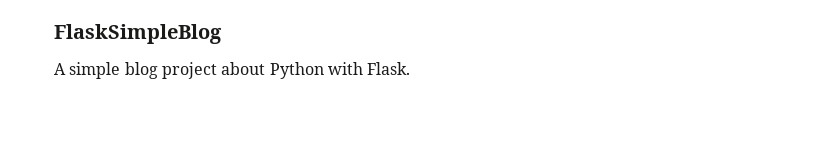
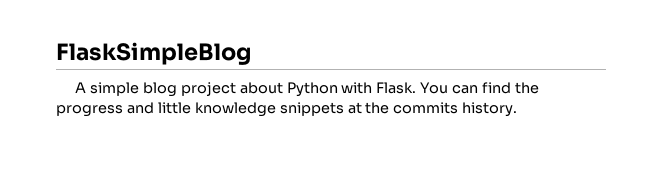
(411, 68) none -> [420,82,540,94] [56,102,518,117] You can find the progress and little knowledge snippets at the commits history.

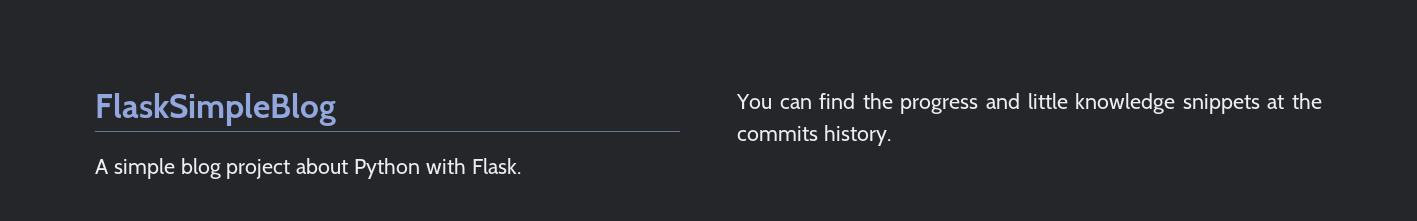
(417, 88) none -> (521, 166) //

